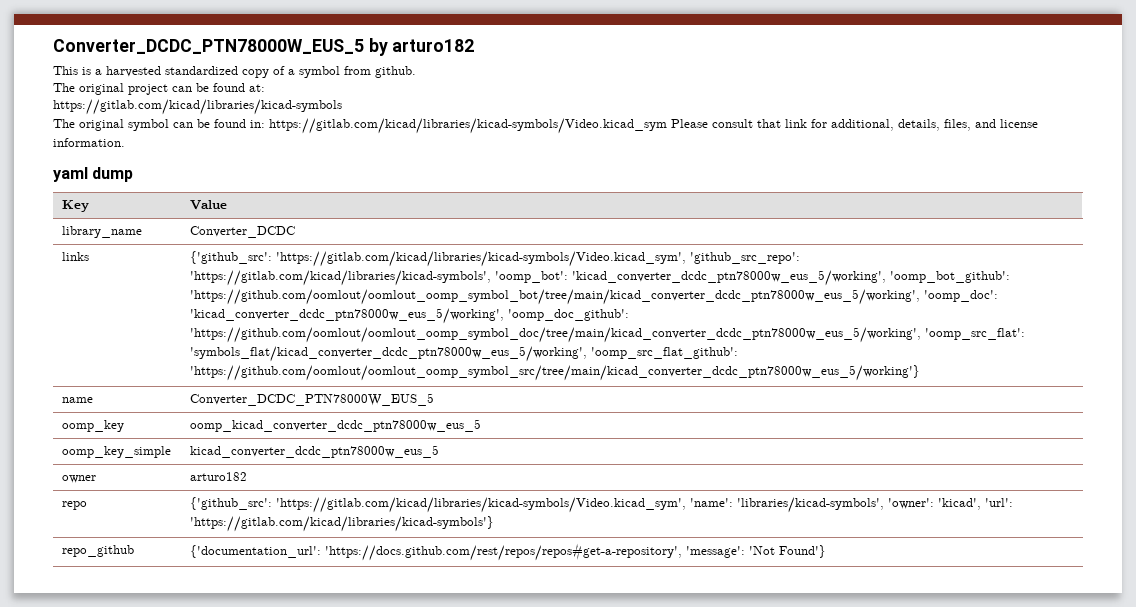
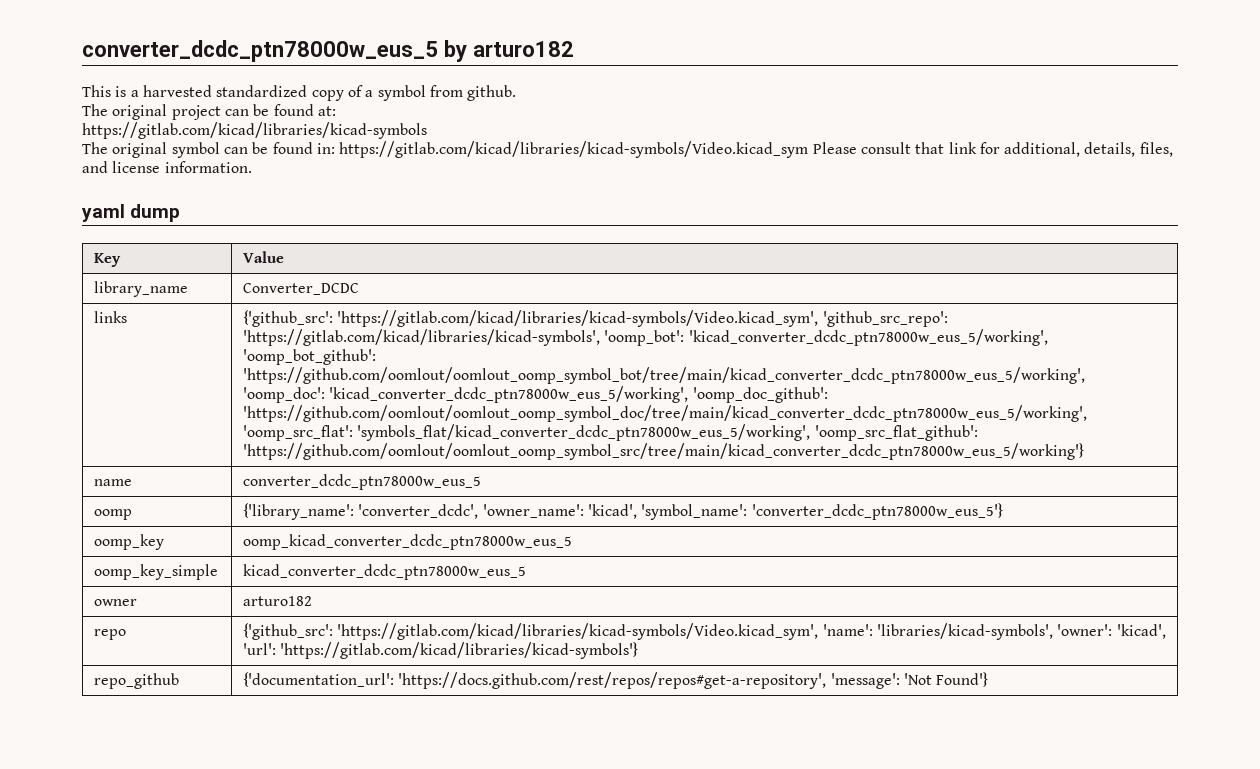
[53,39,364,54] Converter_DCDC_PTN78000W_EUS_5 -> [82,40,438,62] converter_dcdc_ptn78000w_eus_5
[190,393,435,406] Converter_DCDC_PTN78000W_EUS_5 -> [243,474,482,490] [94,509,133,520] [243,503,1003,520] converter_dcdc_ptn78000w_eus_5 // oomp | {'library_name': 'converter_dcdc', 'owner_name': 'kicad', 'symbol_name': 'converter_dcdc_ptn78000w_eus_5'}

